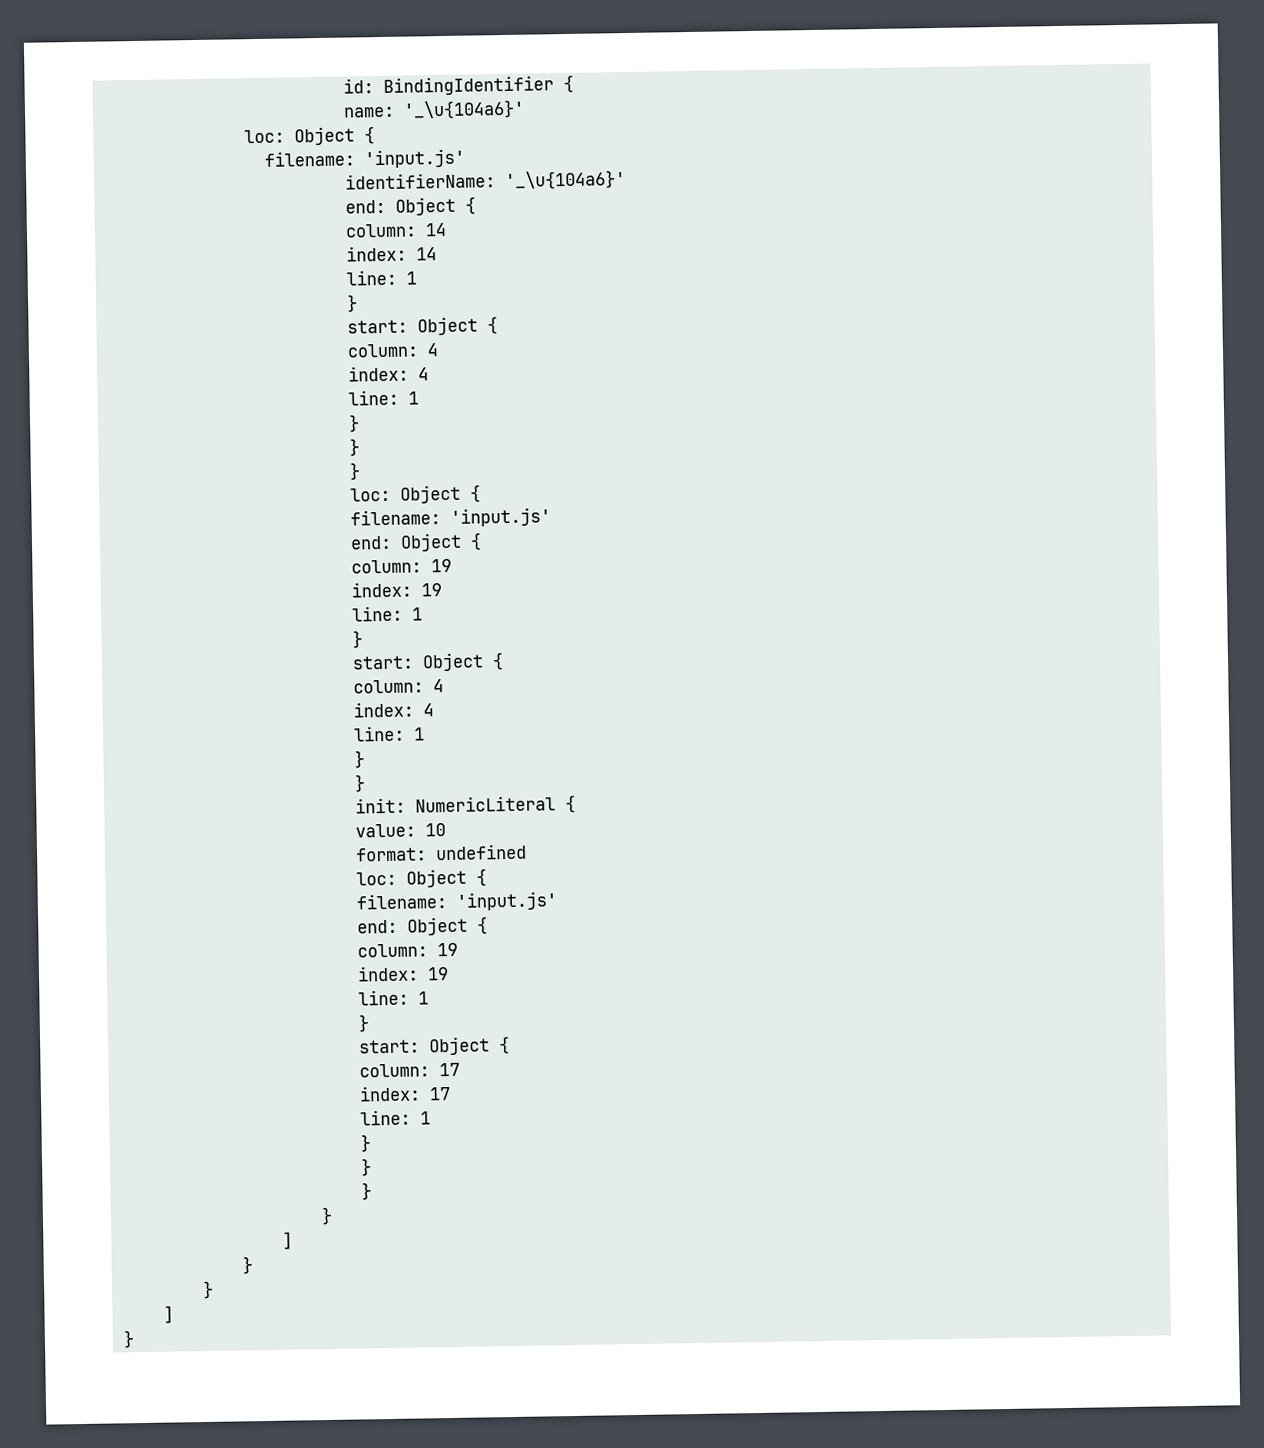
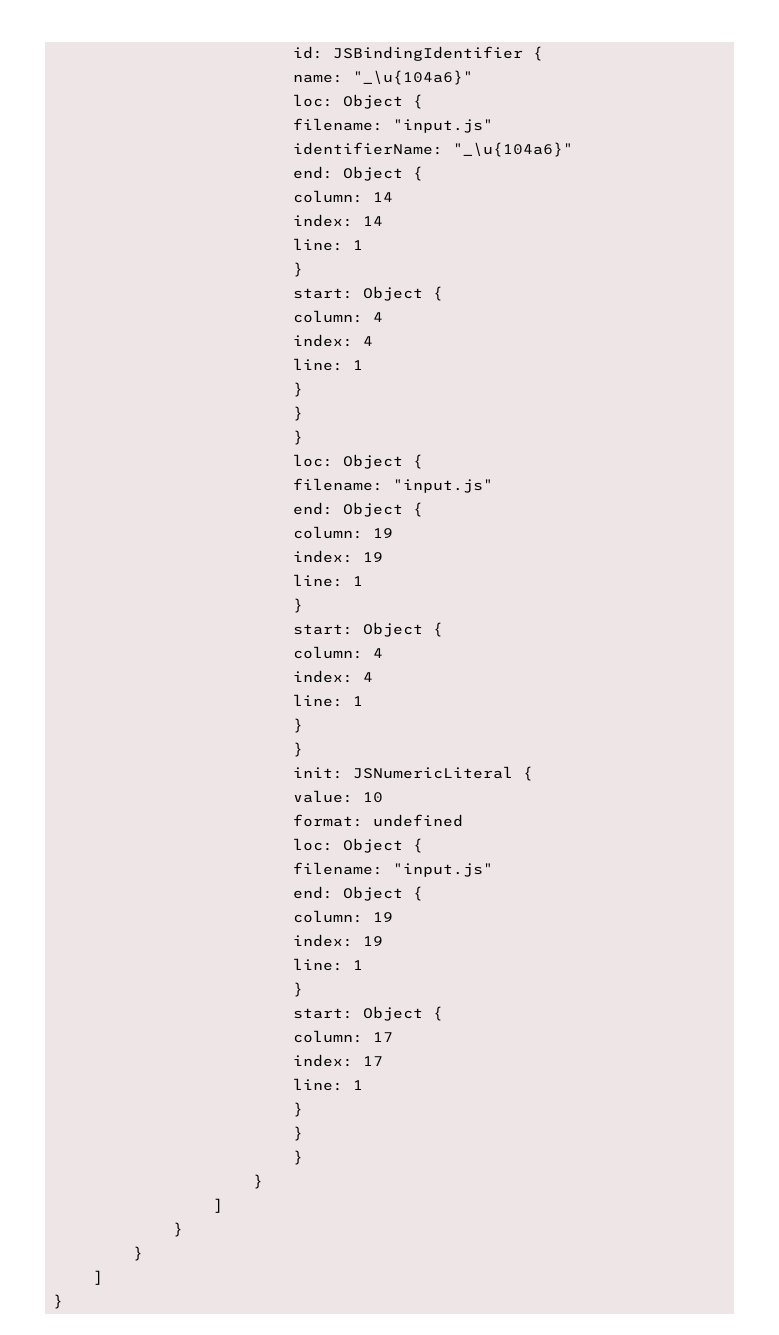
[383,75,555,96] BindingIdentifier -> [333,46,524,61] JSBindingIdentifier
[403,99,526,120] [244,126,376,146] [264,148,466,169] '_\u{104a6}' // loc: Object { // filename: 'input.js' -> [353,70,474,85] [293,94,424,109] [293,118,494,133] "_\u{104a6}" // loc: Object { // filename: "input.js"
[505,170,627,190] '_\u{104a6}' -> [453,142,574,157] "_\u{104a6}"
[450,507,552,527] 'input.js' -> [393,479,494,493] "input.js"
[415,795,557,813] NumericLiteral -> [353,766,514,779] JSNumericLiteral
[456,891,558,911] 'input.js' -> [393,863,494,877] "input.js"

